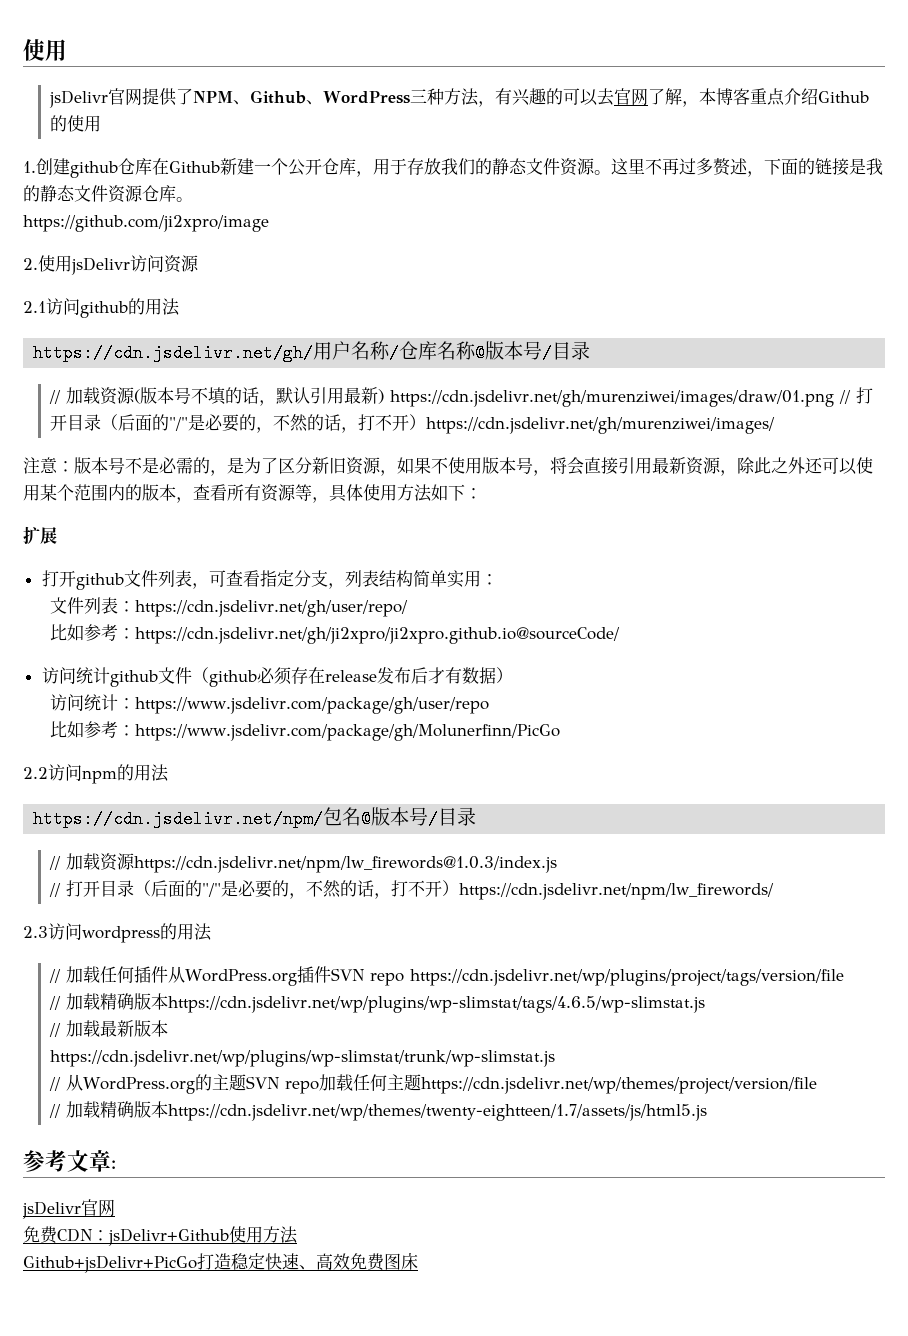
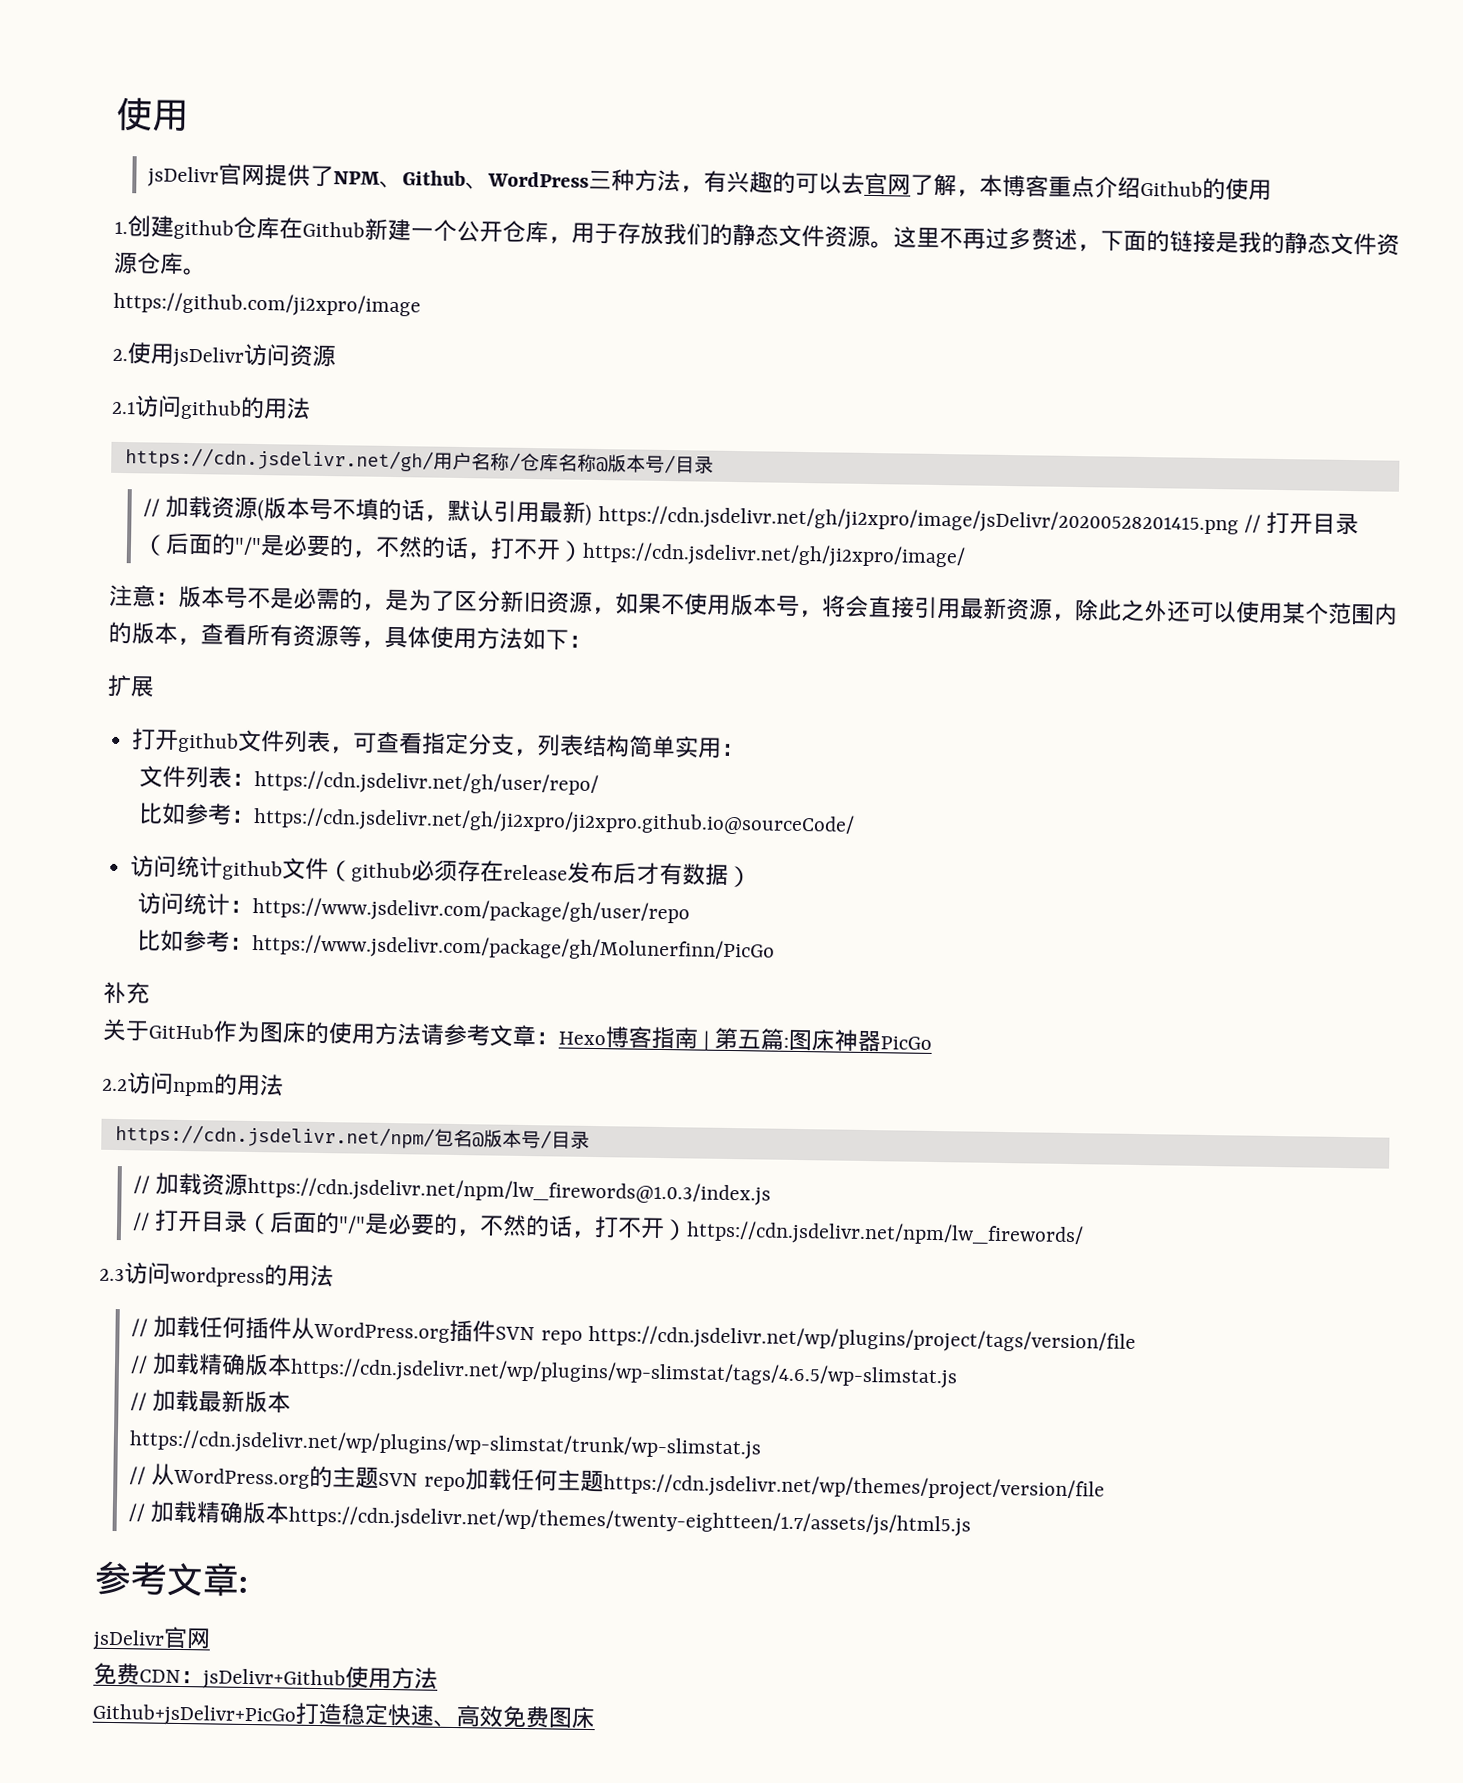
[390,390,835,407] https://cdn.jsdelivr.net/gh/murenziwei/images/draw/01.png -> [597,504,1239,536] https://cdn.jsdelivr.net/gh/ji2xpro/image/jsDelivr/20200528201415.png
[426,417,776,434] https://cdn.jsdelivr.net/gh/murenziwei/images/ -> [582,541,967,569] https://cdn.jsdelivr.net/gh/ji2xpro/image/
(561, 732) none -> [103,981,150,1005] [102,1018,933,1053] // 补充 // 关于GitHub作为图床的使用方法请参考文章：Hexo博客指南 | 第五篇:图床神器PicGo

